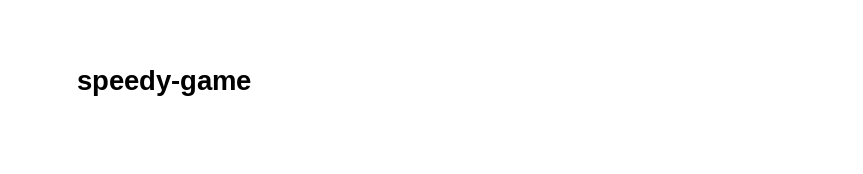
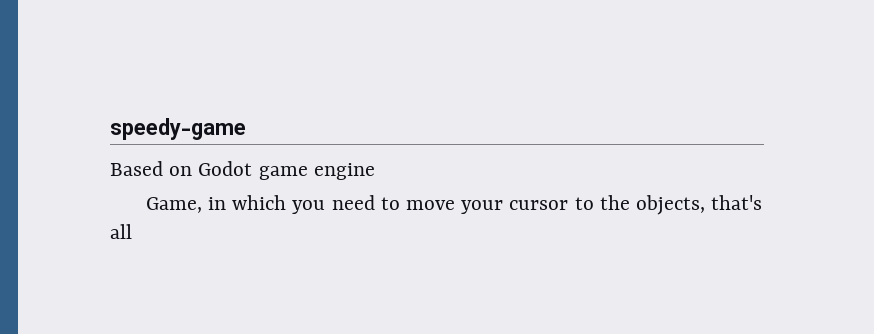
(251, 83) none -> [110,161,375,180] [145,195,763,215] [110,224,132,239] // Based on Godot game engine // Game, in which you need to move your cursor to the objects, that's all

